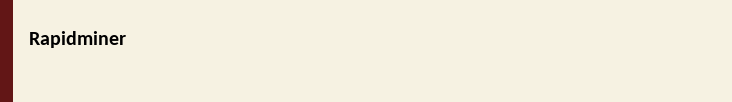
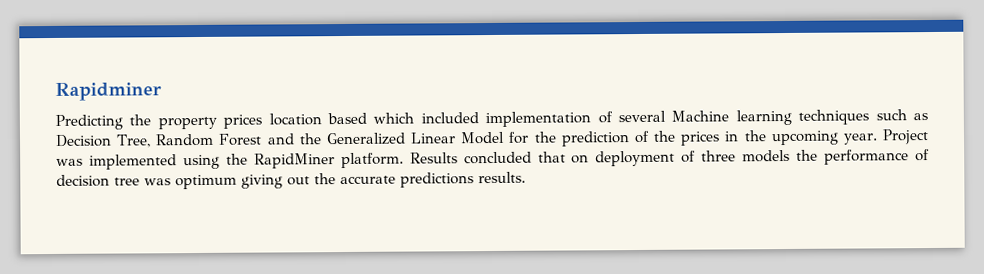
(126, 39) none -> [55,109,928,130] [55,129,929,148] [56,149,930,170] [56,171,526,190] // Predicting the property prices location based which included implementation of several Machine learning techniques such as Decision Tree, Random Forest and the Generalized Linear Model for the prediction of the prices in the upcoming year. Project was implemented using the RapidMiner platform. Results concluded that on deployment of three models the performance of decision tree was optimum giving out the accurate predictions results.

